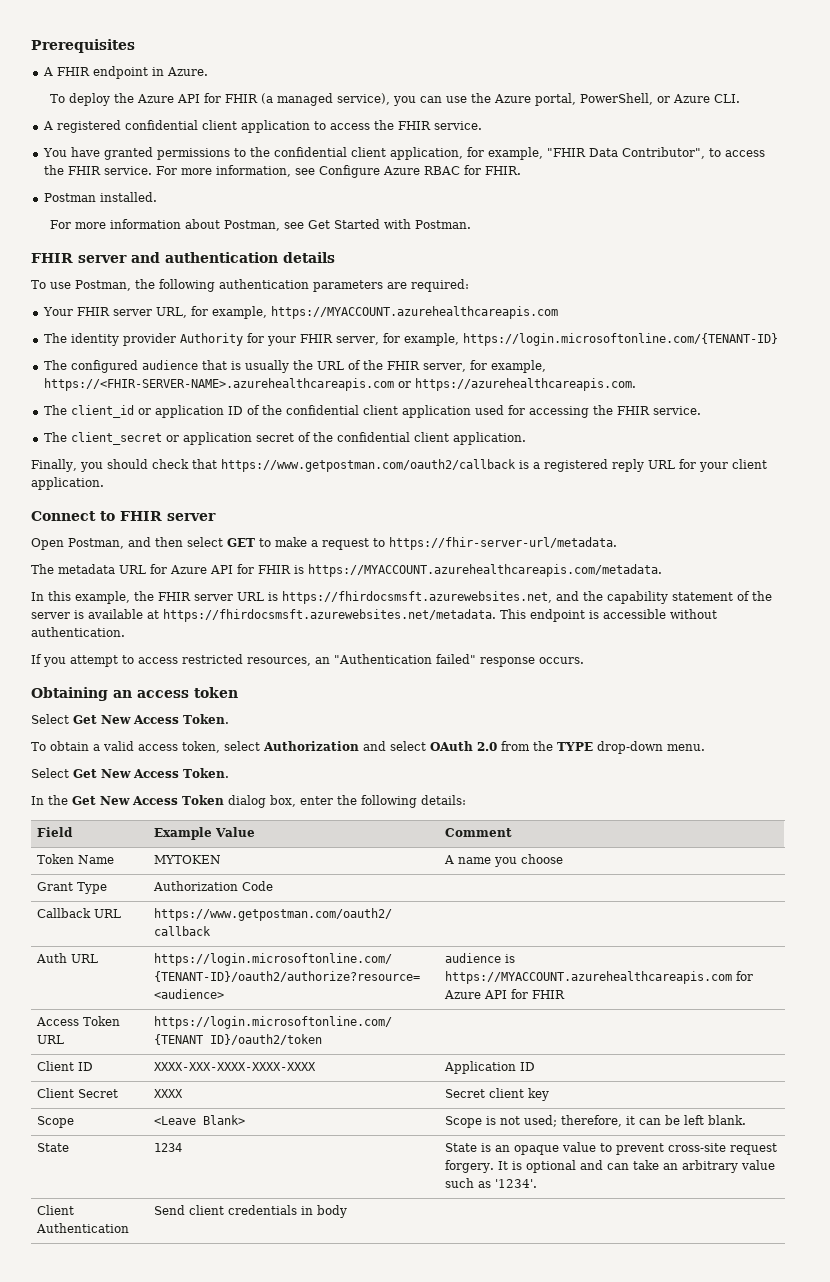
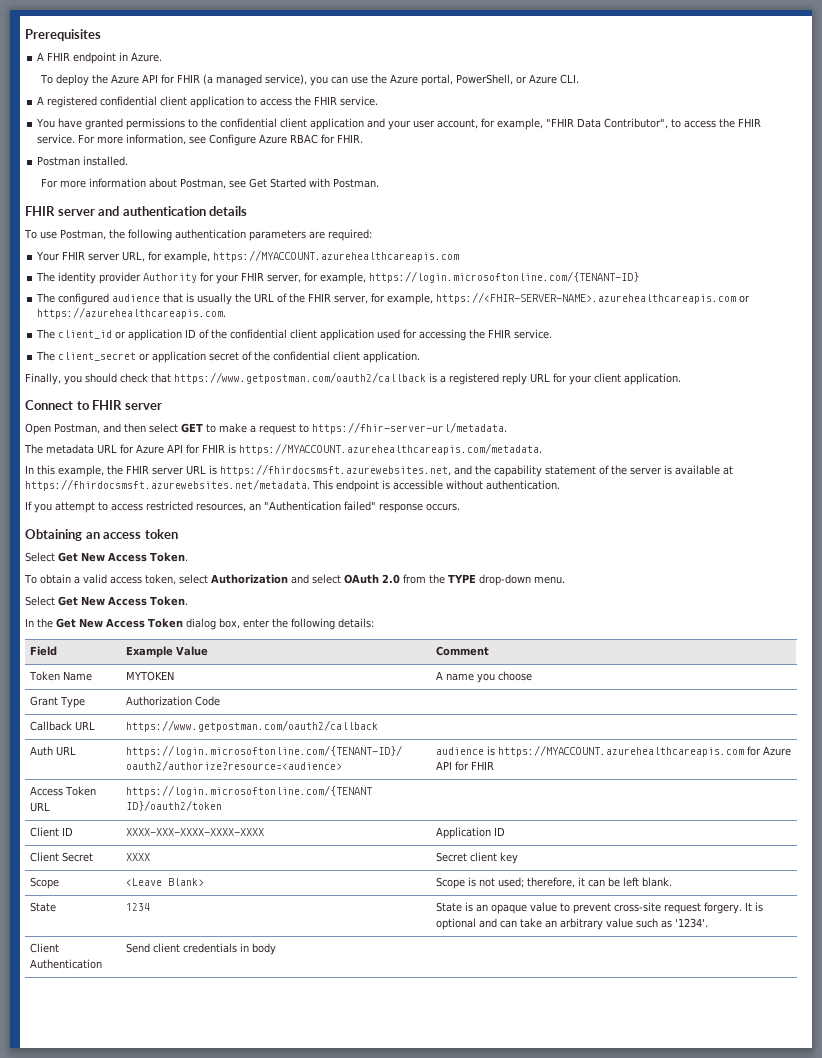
[389,147,463,160] application, -> [310,118,479,130] application and your user account,

